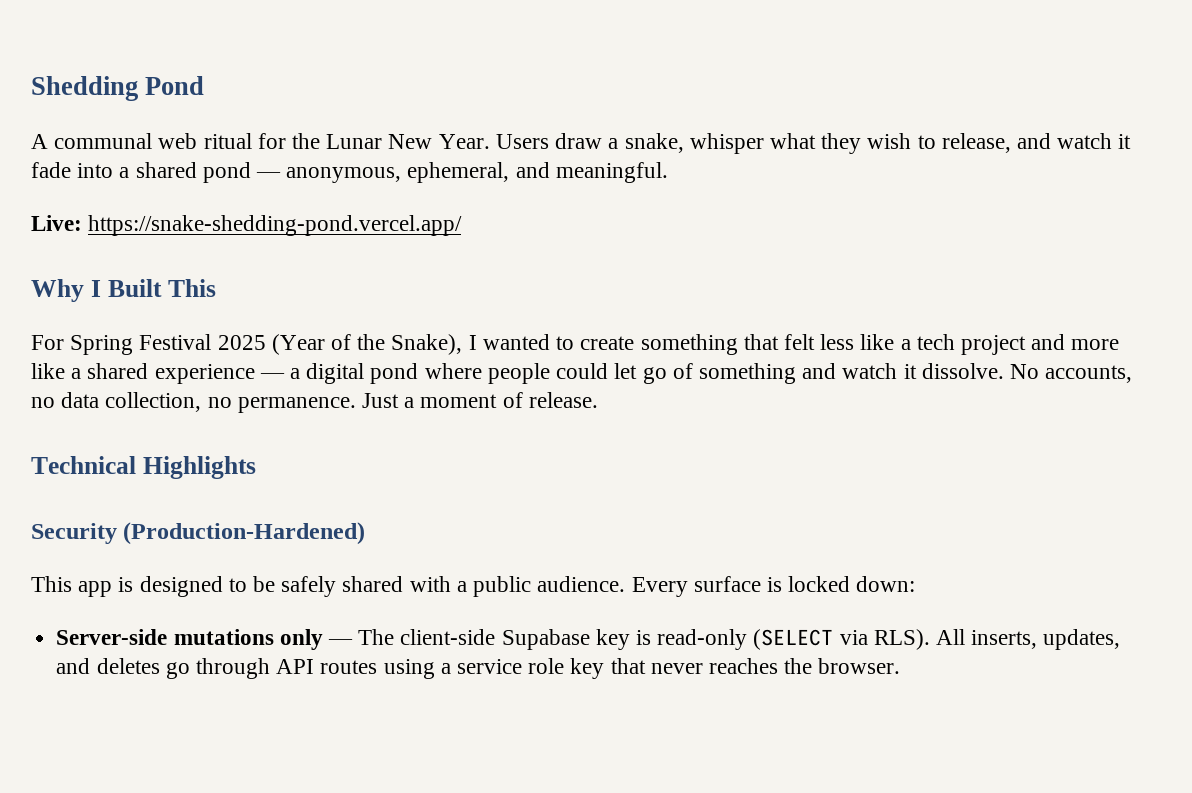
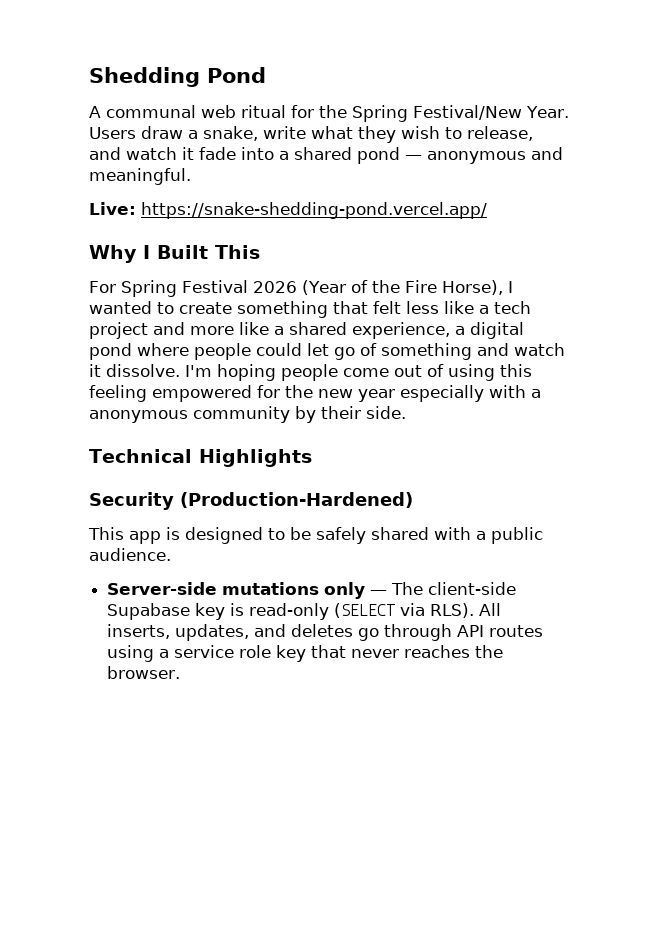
[326,134,433,149] Lunar New -> [352,105,522,122] Spring Festival/New
[689,133,764,154] whisper -> [263,126,306,139] write
[286,162,510,183] anonymous, ephemeral, -> [427,151,526,164] anonymous
[217,335,266,350] 2025 -> [252,281,297,293] 2026
[391,334,463,355] Snake), -> [404,280,503,295] Fire Horse),
[154,364,285,384] experience — -> [352,322,450,339] experience,
[1009,364,1133,383] [31,392,598,413] No accounts, no data collection, no permanence. Just a moment of release. -> [185,364,532,381] [89,385,541,402] [89,406,406,423] I'm hoping people come out of using this feeling empowered for the new year especially with a anonymous community by their side.
[631,576,916,597] Every surface is locked down: -> (171, 554) none

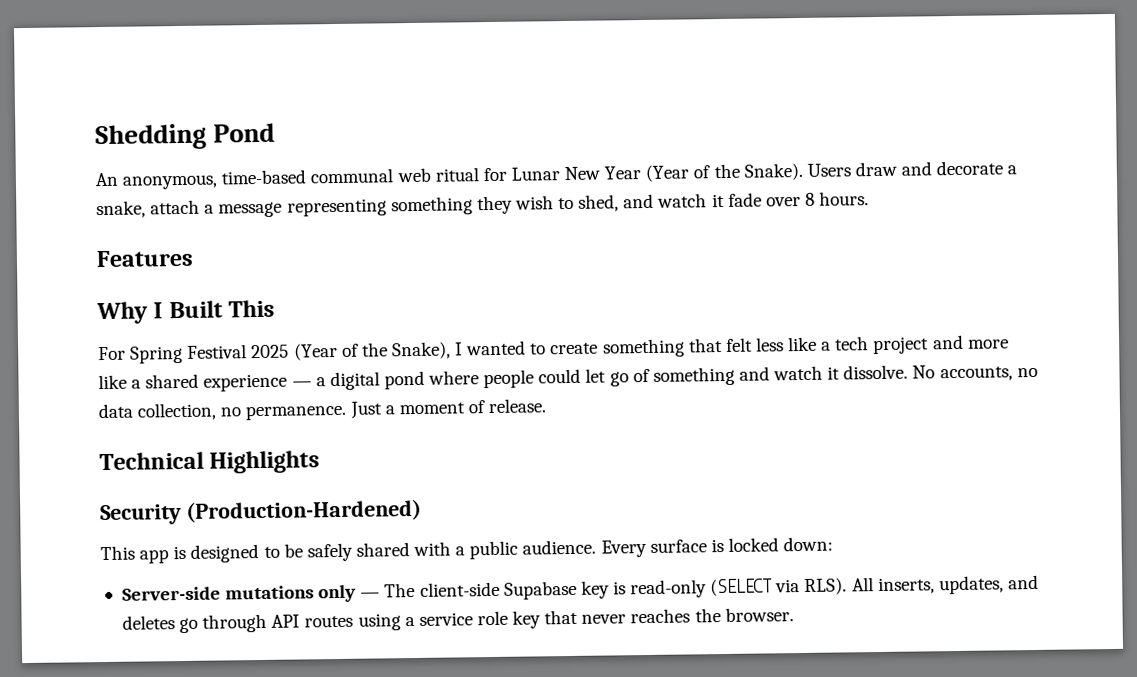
[89,106,101,118] A -> [95,169,307,190] An anonymous, time-based
[319,105,569,122] [89,126,353,141] the Spring Festival/New Year. Users draw a snake, write what -> [510,160,1018,182] [96,196,473,219] Lunar New Year (Year of the Snake). Users draw and decorate a snake, attach a message representing something
[467,126,533,141] release, -> [578,194,620,212] shed,
[241,147,563,164] [89,168,191,185] [89,202,487,219] into a shared pond — anonymous and meaningful. // Live: https://snake-shedding-pond.vercel.app/ -> [765,191,870,207] [96,249,194,268] over 8 hours. // Features
[252,280,503,295] 2026 (Year of the Fire Horse), -> [251,341,451,361] 2025 (Year of the Snake),
[352,322,450,339] experience, -> [203,373,312,392] experience —
[185,364,532,381] [89,385,541,402] [89,406,406,423] I'm hoping people come out of using this feeling empowered for the new year especially with a anonymous community by their side. -> [912,365,1038,382] [98,398,547,421] No accounts, no data collection, no permanence. Just a moment of release.
(171, 554) none -> [600,536,834,558] Every surface is locked down:

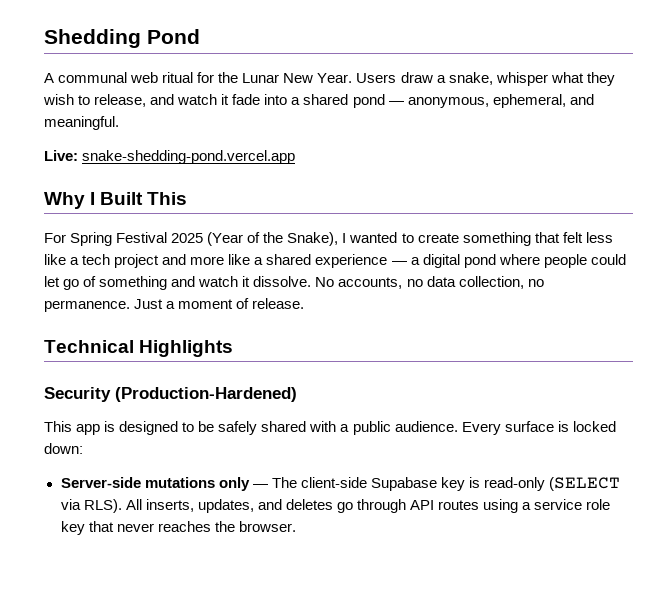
[95,169,307,190] An anonymous, time-based -> [44,73,54,83] A
(507, 174) none -> [218,72,239,83] the
[604,160,1018,182] [96,196,473,219] Year (Year of the Snake). Users draw and decorate a snake, attach a message representing something -> [317,72,584,86] Year. Users draw a snake, whisper what
[578,194,620,212] shed, -> [94,94,147,107] release,
[765,191,870,207] [96,249,194,268] over 8 hours. // Features -> [264,94,594,108] [44,116,119,130] [44,150,296,164] into a shared pond — anonymous, ephemeral, and meaningful. // Live: snake-shedding-pond.vercel.app

